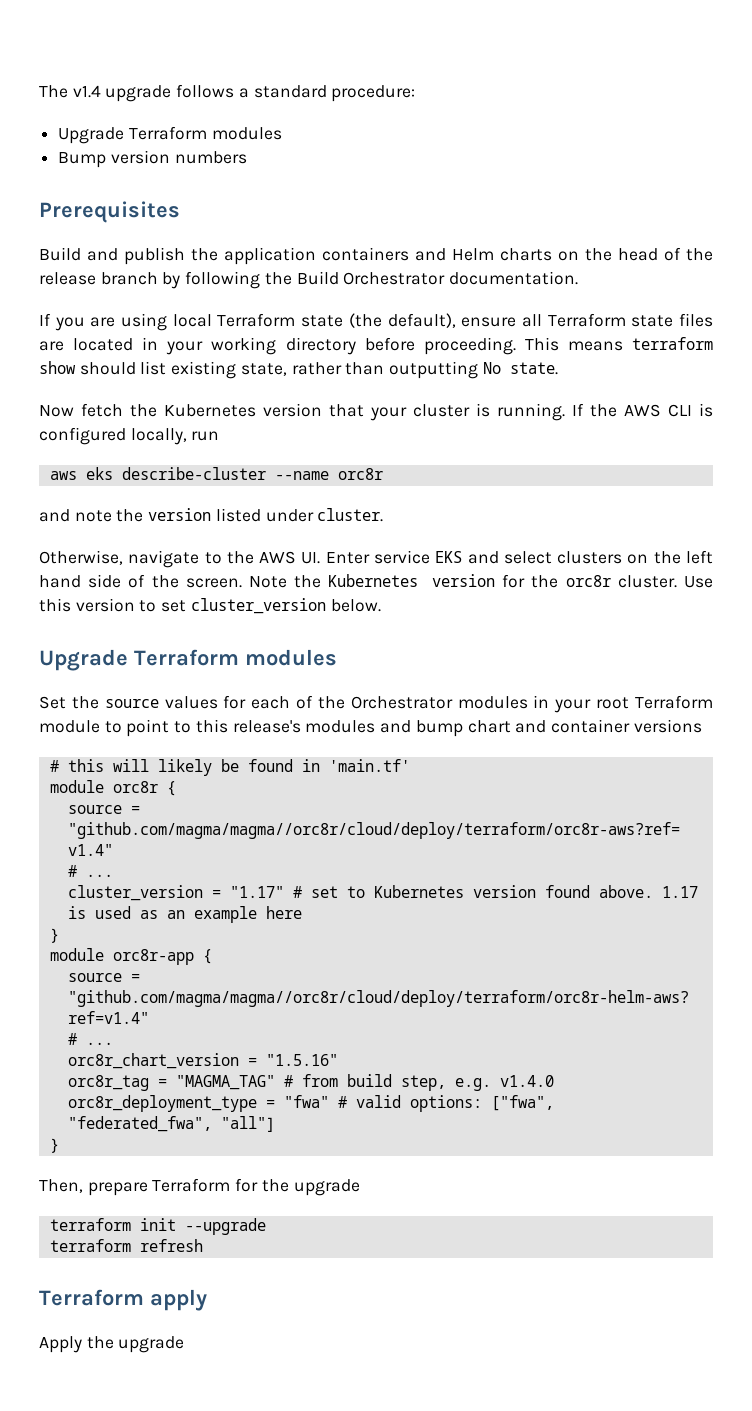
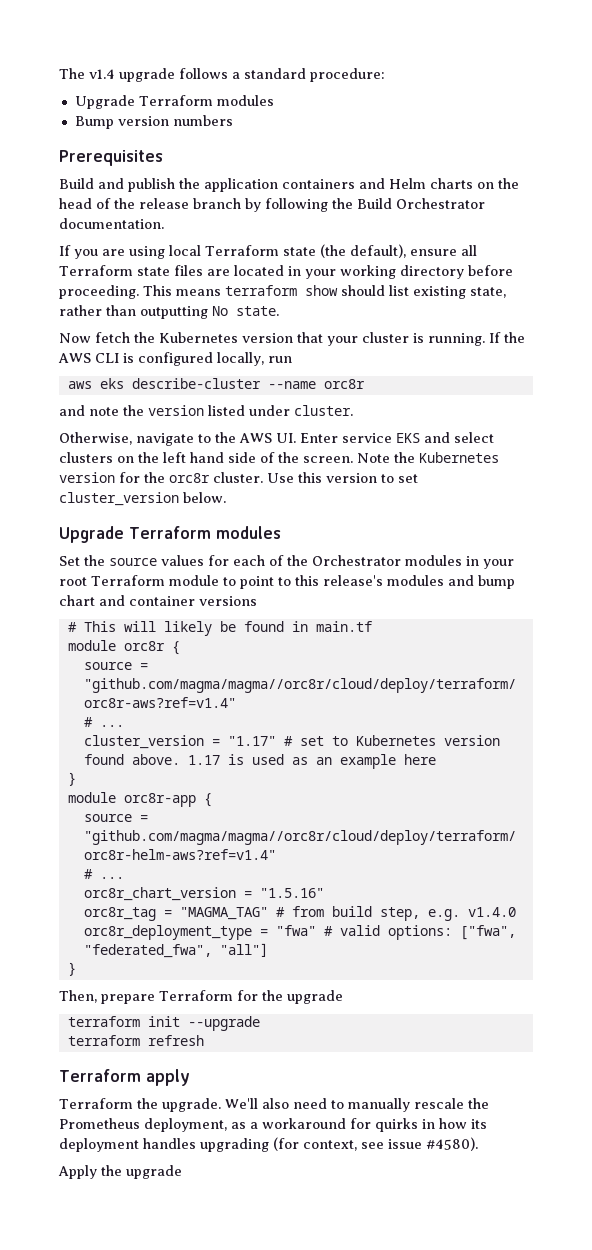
[67,759,104,772] this -> [83,621,116,632] This
[328,759,410,772] 'main.tf' -> [315,621,372,632] main.tf
(207, 1300) none -> [59,1098,489,1112] [59,1118,487,1132] [59,1137,478,1152] // Terraform the upgrade. We'll also need to manually rescale the Prometheus deployment, as a workaround for quirks in how its deployment handles upgrading (for context, see issue #4580).

